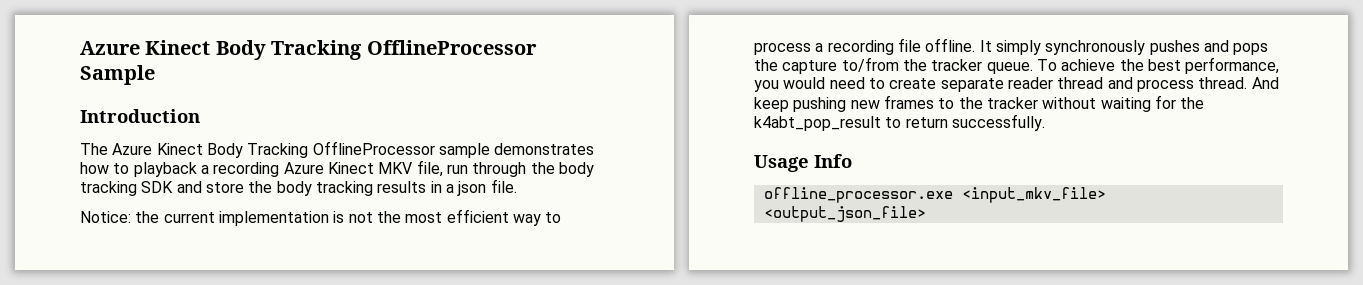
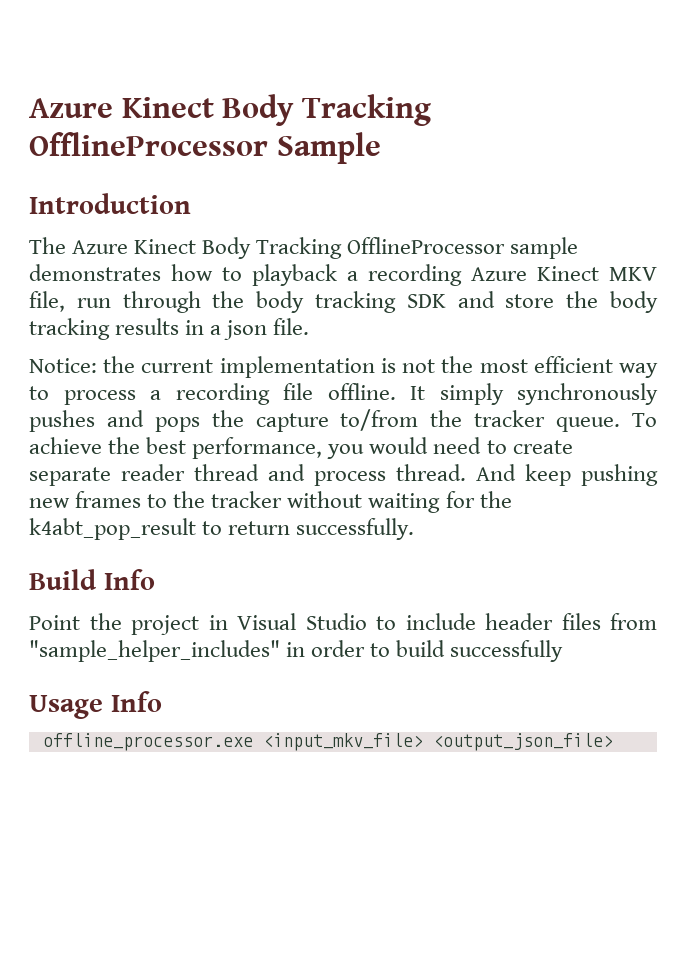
(1045, 122) none -> [29,569,155,590] [29,613,657,635] [29,640,564,662] // Build Info // Point the project in Visual Studio to include header files from "sample_helper_includes" in order to build successfully

